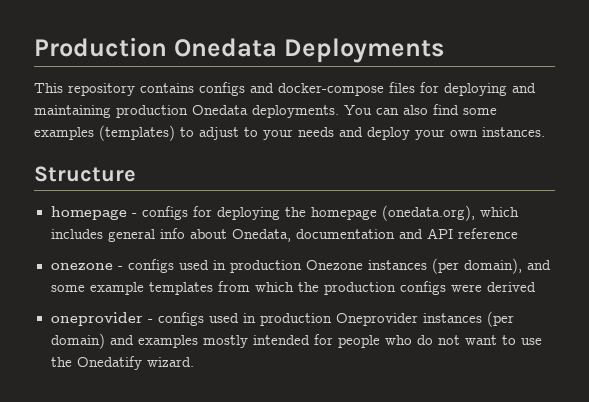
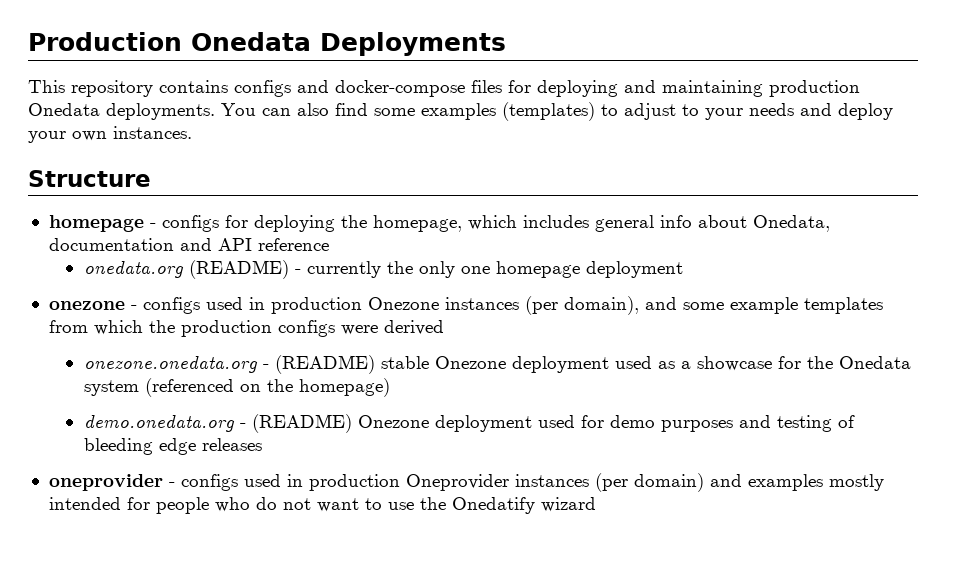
[310,205,475,221] homepage (onedata.org), -> [372,215,462,232] homepage,
(518, 233) none -> [83,260,683,279] // onedata.org (README) - currently the only one homepage deployment
(536, 287) none -> [83,355,911,374] [83,378,390,397] [83,414,855,433] [83,438,262,455] // onezone.onedata.org - (README) stable Onezone deployment used as a showcase for the Onedata system (referenced on the homepage) // demo.onedata.org - (README) Onezone deployment used for demo purposes and testing of bleeding edge releases
[146,357,194,367] wizard. -> [540,497,596,512] wizard

